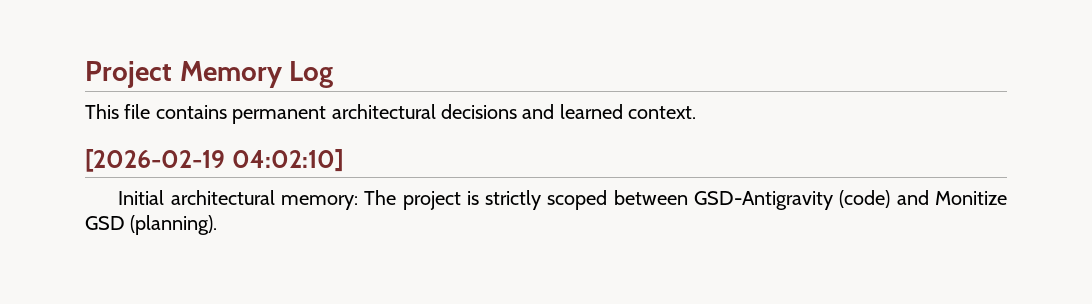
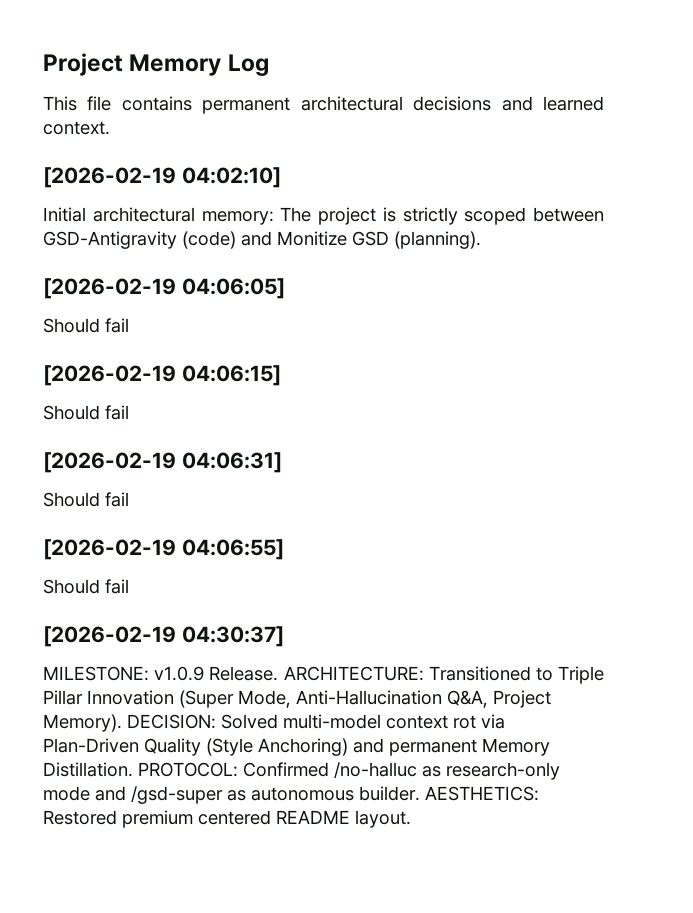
(218, 225) none -> [43,278,285,299] [43,318,129,333] [43,365,281,386] [43,405,129,420] [43,452,282,473] [43,492,129,507] [43,539,284,560] [43,579,129,594] [43,626,284,647] [43,666,604,684] [43,690,551,708] [43,714,505,732] [43,738,550,756] [43,762,560,780] [43,786,539,804] [43,810,411,828] // [2026-02-19 04:06:05] // Should fail // [2026-02-19 04:06:15] // Should fail // [2026-02-19 04:06:31] // Should fail // [2026-02-19 04:06:55] // Should fail // [2026-02-19 04:30:37] // MILESTONE: v1.0.9 Release. ARCHITECTURE: Transitioned to Triple Pillar Innovation (Super Mode, Anti-Hallucination Q&A, Project Memory). DECISION: Solved multi-model context rot via Plan-Driven Quality (Style Anchoring) and permanent Memory Distillation. PROTOCOL: Confirmed /no-halluc as research-only mode and /gsd-super as autonomous builder. AESTHETICS: Restored premium centered README layout.

